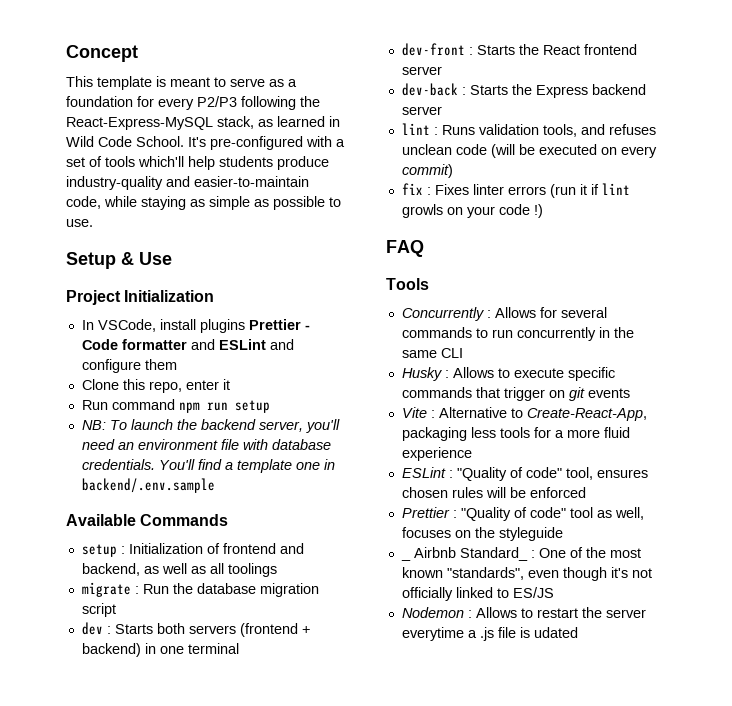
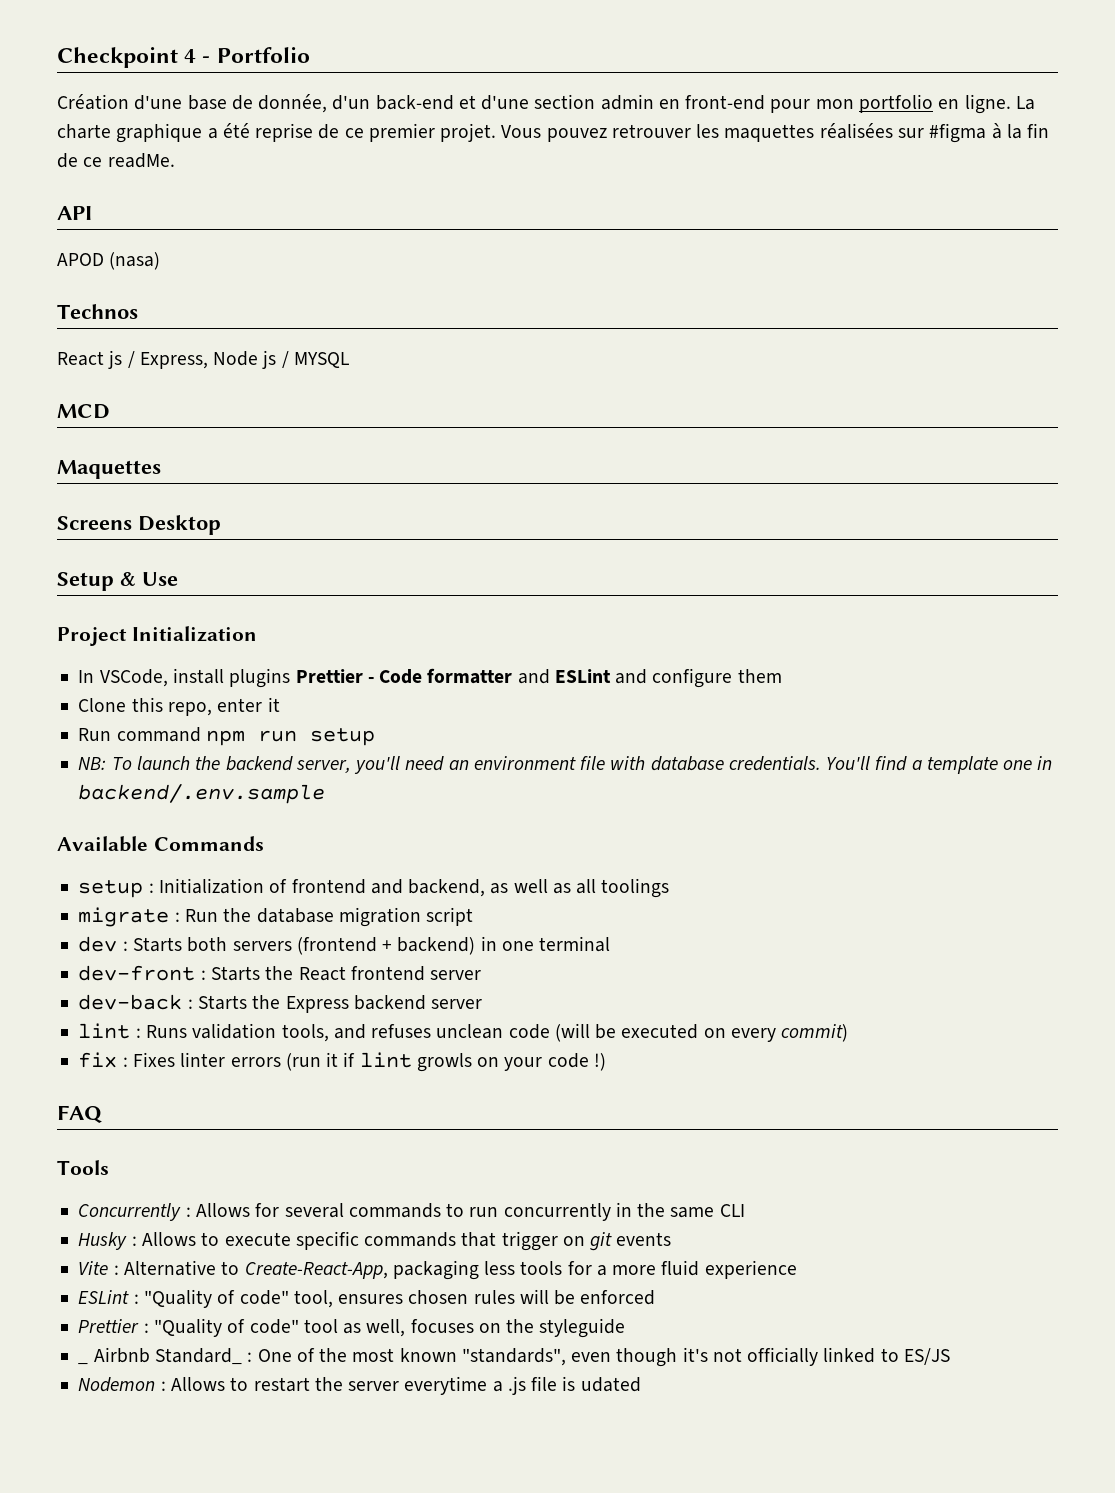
[66,45,138,62] [66,76,297,90] [66,96,320,110] [66,116,340,130] [66,136,345,150] [66,156,329,170] [66,176,309,190] [66,196,341,210] [66,219,93,227] Concept // This template is meant to serve as a foundation for every P2/P3 following the React-Express-MySQL stack, as learned in Wild Code School. It's pre-configured with a set of tools which'll help students produce industry-quality and easier-to-maintain code, while staying as simple as possible to use. -> [57,47,310,68] [57,94,1035,114] [57,123,1050,143] [57,153,175,168] [57,206,92,220] [57,252,161,270] [57,304,138,319] [57,350,349,369] [57,404,110,419] [57,460,161,479] [57,515,221,535] Checkpoint 4 - Portfolio // Création d'une base de donnée, d'un back-end et d'une section admin en front-end pour mon portfolio en ligne. La charte graphique a été reprise de ce premier projet. Vous pouvez retrouver les maquettes réalisées sur #figma à la fin de ce readMe. // API // APOD (nasa) // Technos // React js / Express, Node js / MYSQL // MCD // Maquettes // Screens Desktop

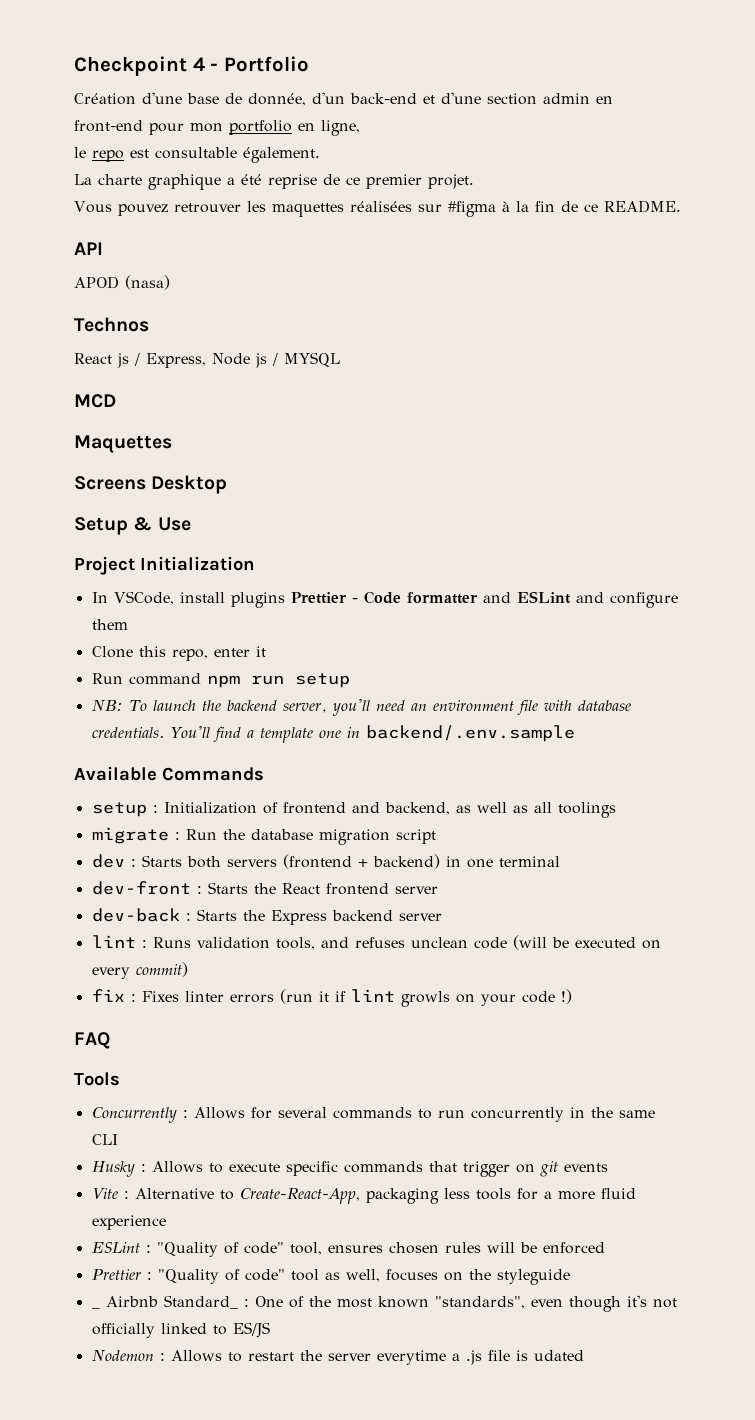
[964,94,1011,114] ligne. -> [321,120,360,136] [74,147,320,163] ligne, // le repo est consultable également. //
(497, 132) none -> (474, 181) //
[107,153,175,168] readMe. -> [603,200,681,213] README.

